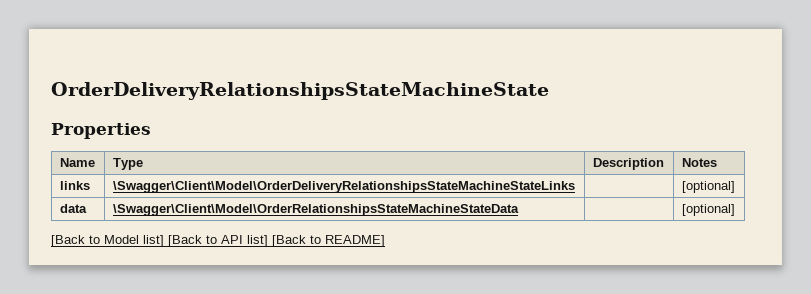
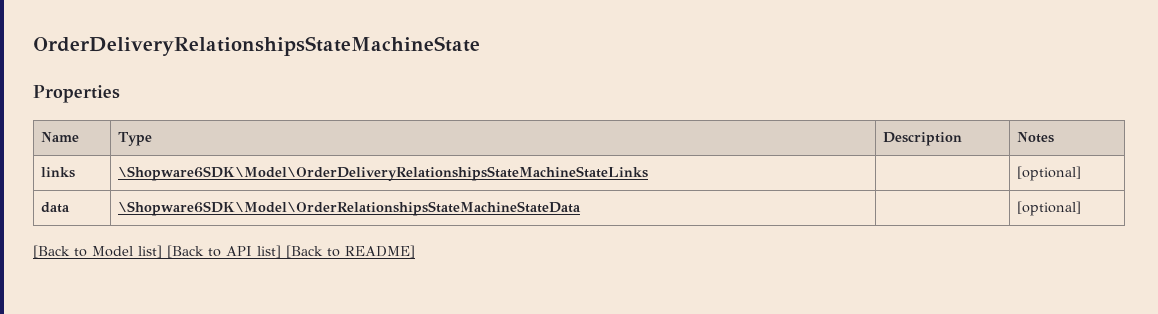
[112,181,575,193] \Swagger\Client\Model\OrderDeliveryRelationshipsStateMachineStateLinks -> [118,166,649,181] \Shopware6SDK\Model\OrderDeliveryRelationshipsStateMachineStateLinks
[112,204,519,216] \Swagger\Client\Model\OrderRelationshipsStateMachineStateData -> [118,201,582,216] \Shopware6SDK\Model\OrderRelationshipsStateMachineStateData

